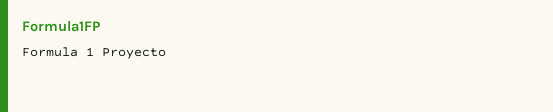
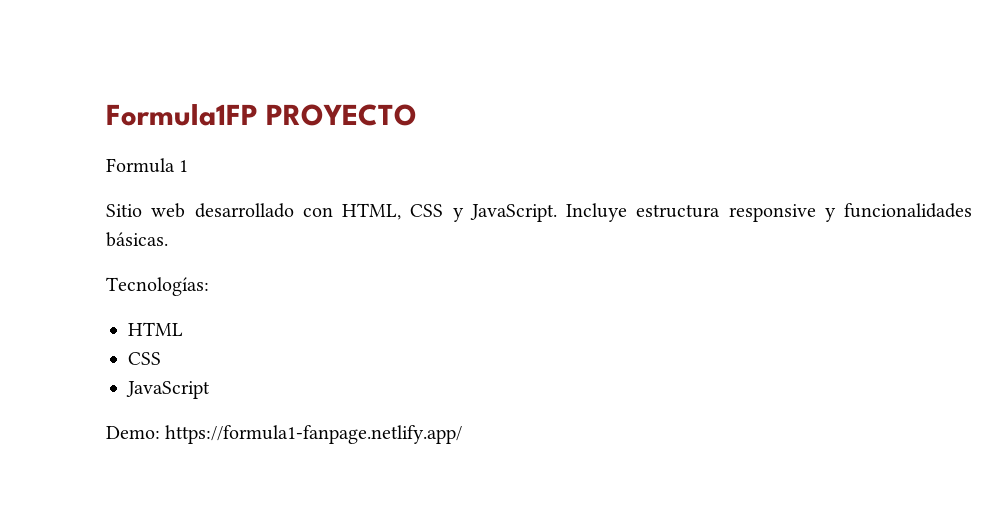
(100, 26) none -> [266,104,418,126] PROYECTO
[102,48,166,59] Proyecto -> [106,203,972,222] [106,232,168,247] [106,277,209,296] [128,322,183,336] [128,352,161,365] [126,381,210,399] [106,425,463,444] // Sitio web desarrollado con HTML, CSS y JavaScript. Incluye estructura responsive y funcionalidades básicas. // Tecnologías: // HTML // CSS // JavaScript // Demo: https://formula1-fanpage.netlify.app/

